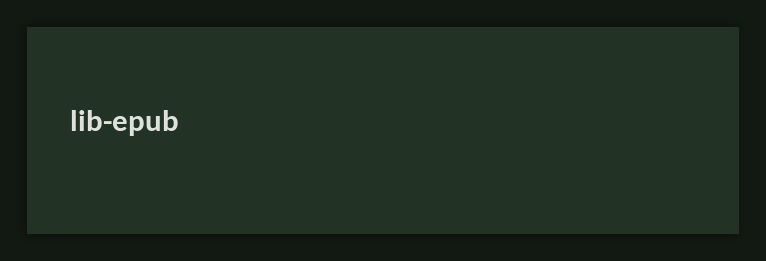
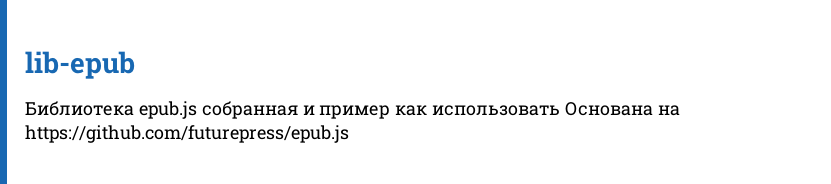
(179, 123) none -> [25,101,680,119] [25,125,349,143] // Библиотека epub.js собранная и пример как использовать Основана на https://github.com/futurepress/epub.js

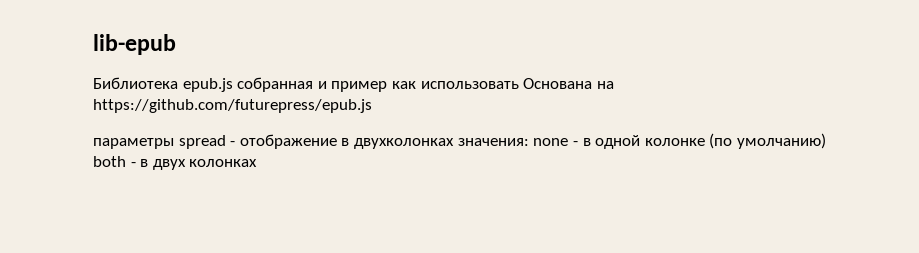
(349, 134) none -> [93,133,826,149] [93,156,258,170] // параметры spread - отображение в двухколонках значения: none - в одной колонке (по умолчанию) both - в двух колонках

